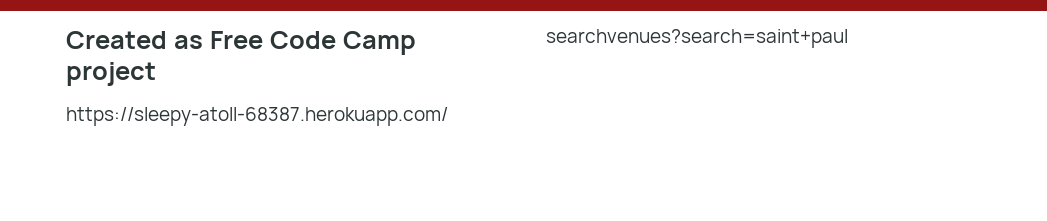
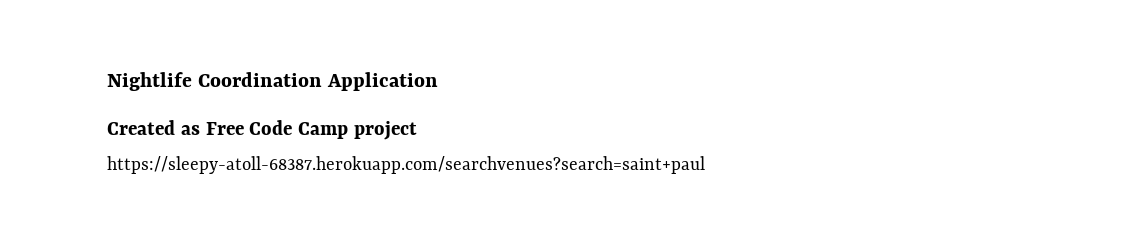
(66, 40) none -> [107,72,439,91] Nightlife Coordination Application //

